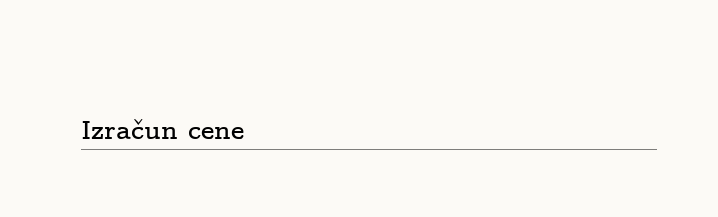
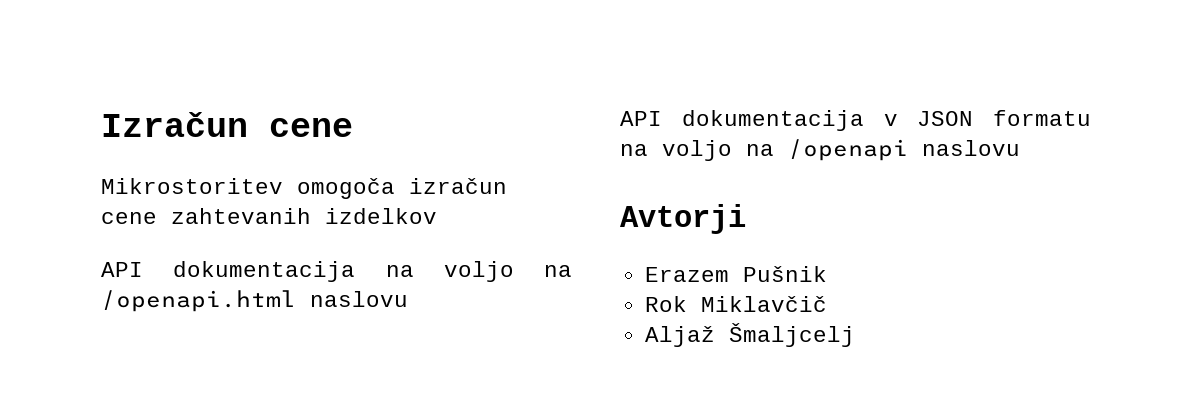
(244, 133) none -> [101,178,507,199] [101,208,437,224] [101,261,572,282] [101,290,408,312] [620,110,1091,131] [620,139,1020,161] [620,204,746,234] [644,266,827,282] [644,296,827,312] [644,323,855,347] // Mikrostoritev omogoča izračun cene zahtevanih izdelkov // API dokumentacija na voljo na /openapi.html naslovu // API dokumentacija v JSON formatu na voljo na /openapi naslovu // Avtorji // Erazem Pušnik // Rok Miklavčič // Aljaž Šmaljcelj

